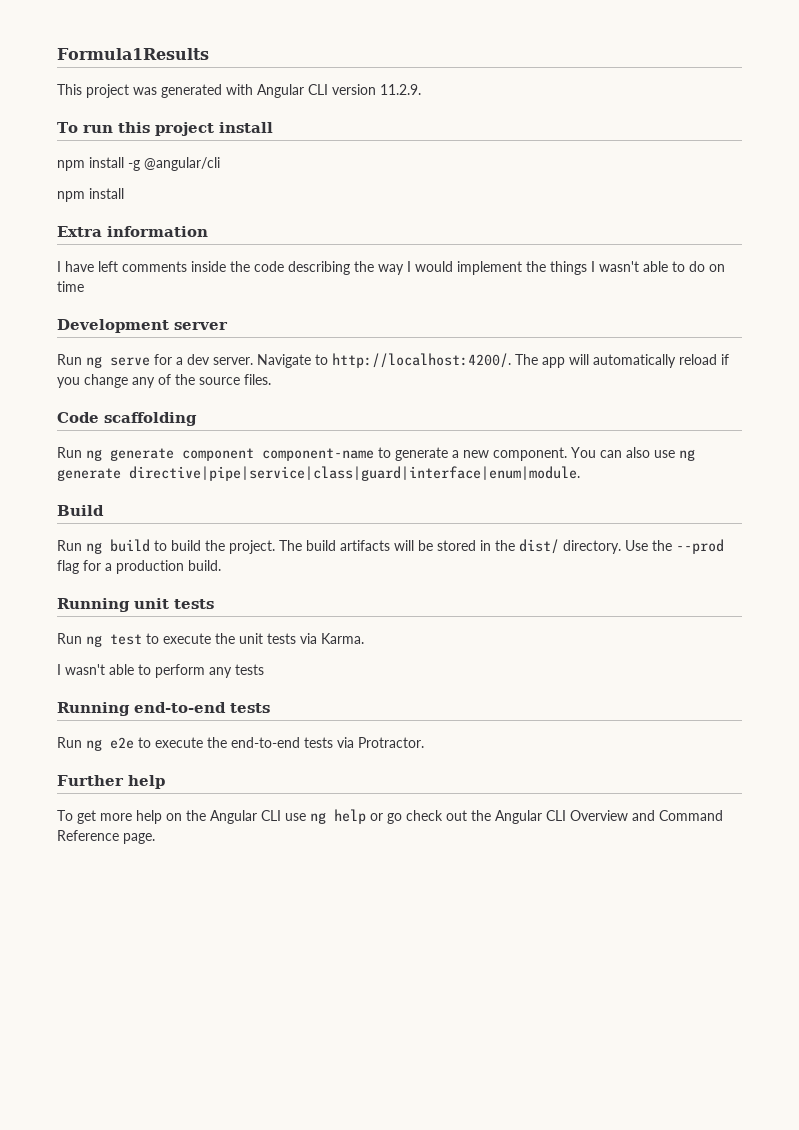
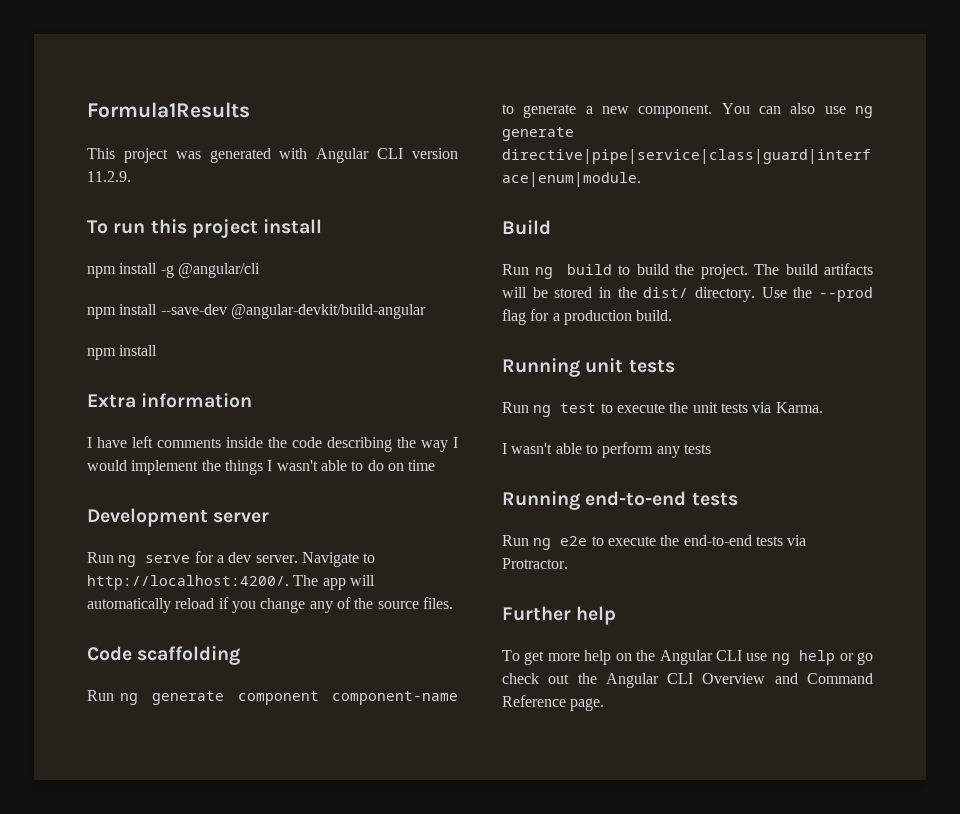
(220, 164) none -> [87,304,426,319] // npm install --save-dev @angular-devkit/build-angular

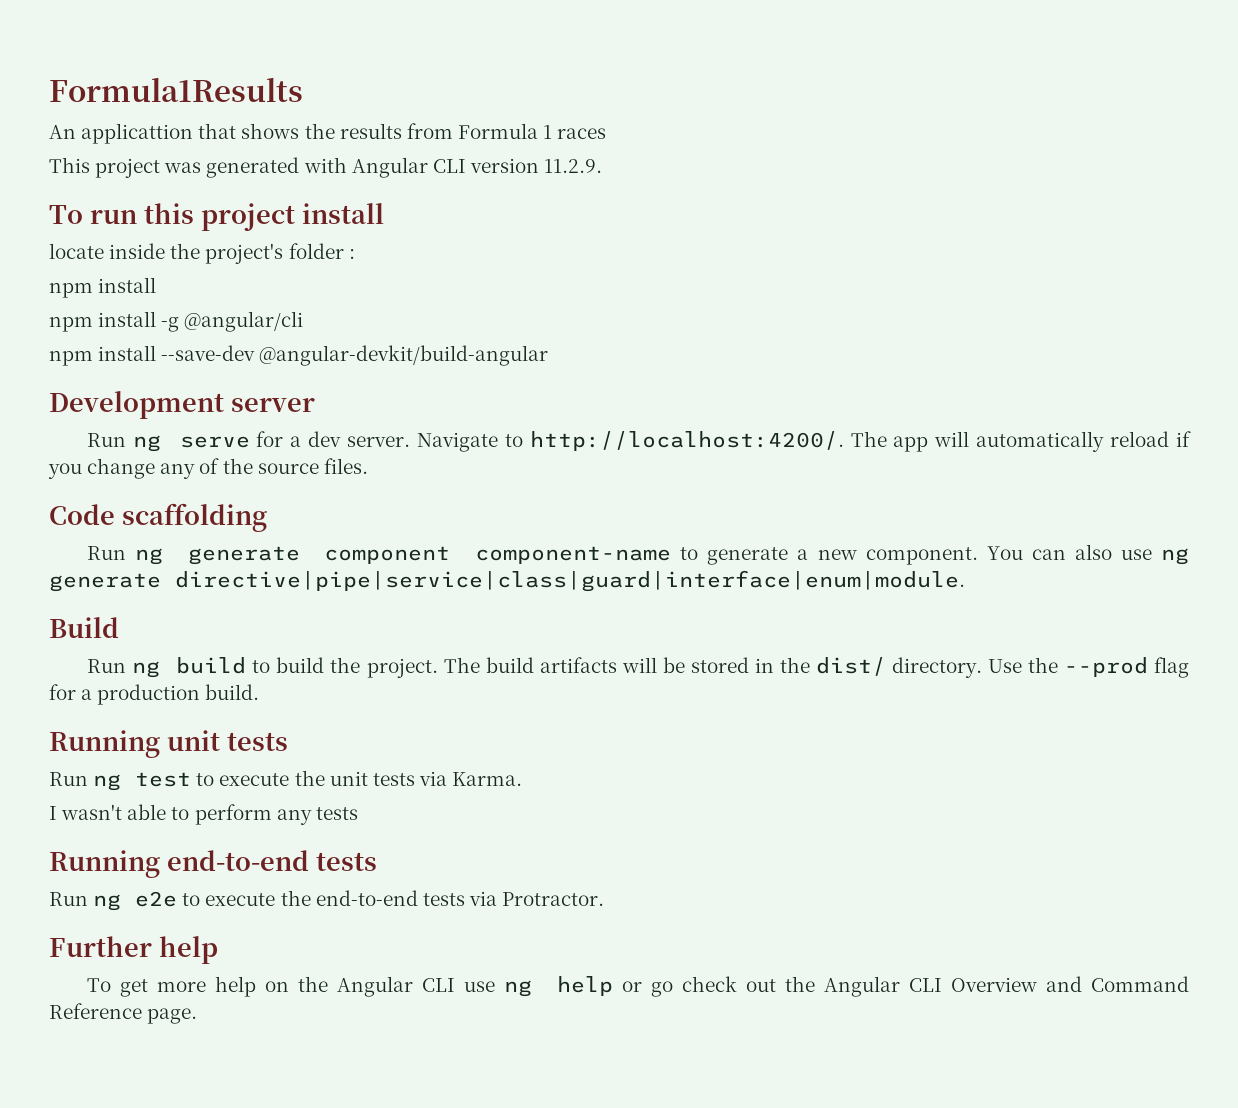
(250, 110) none -> [49,123,607,144] // An applicattion that shows the results from Formula 1 races
(323, 226) none -> [49,243,355,264] [49,277,157,298] // locate inside the project's folder : // npm install
[87,345,158,360] [87,393,253,408] [87,436,458,452] [87,460,436,475] // npm install // Extra information // I have left comments inside the code describing the way I would implement the things I wasn't able to do on time -> (549, 355) none

